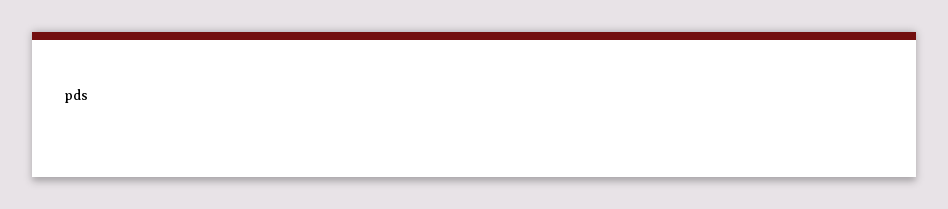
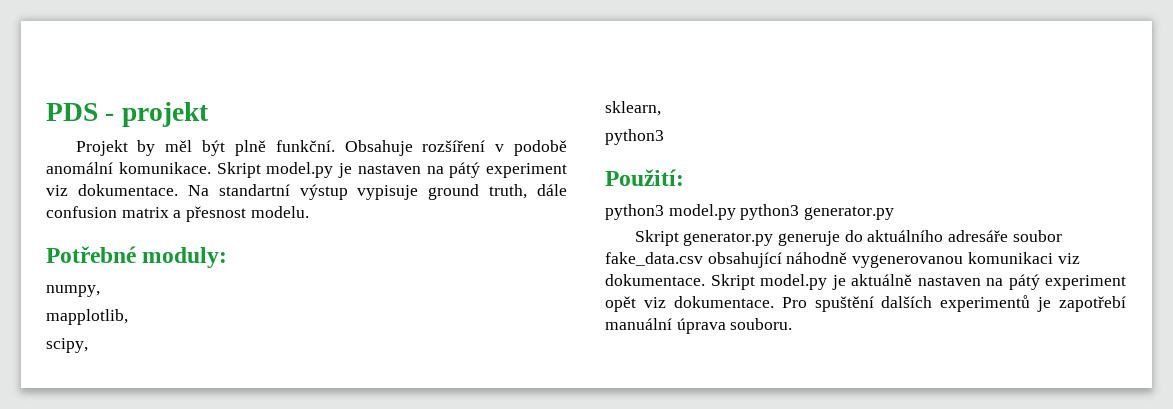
[65,89,88,103] pds -> [46,102,209,127] [75,140,567,156] [46,162,567,178] [46,184,567,200] [46,206,309,222] [46,246,228,268] [46,285,100,297] [46,309,128,325] [46,338,88,353] [605,101,661,116] [605,129,664,145] [605,169,684,186] [605,204,895,220] [634,230,1062,246] [605,252,1080,268] [605,274,1126,290] [605,295,1126,312] [605,318,793,334] PDS - projekt // Projekt by měl být plně funkční. Obsahuje rozšíření v podobě anomální komunikace. Skript model.py je nastaven na pátý experiment viz dokumentace. Na standartní výstup vypisuje ground truth, dále confusion matrix a přesnost modelu. // Potřebné moduly: // numpy, // mapplotlib, // scipy, // sklearn, // python3 // Použití: // python3 model.py python3 generator.py // Skript generator.py generuje do aktuálního adresáře soubor fake_data.csv obsahující náhodně vygenerovanou komunikaci viz dokumentace. Skript model.py je aktuálně nastaven na pátý experiment opět viz dokumentace. Pro spuštění dalších experimentů je zapotřebí manuální úprava souboru.

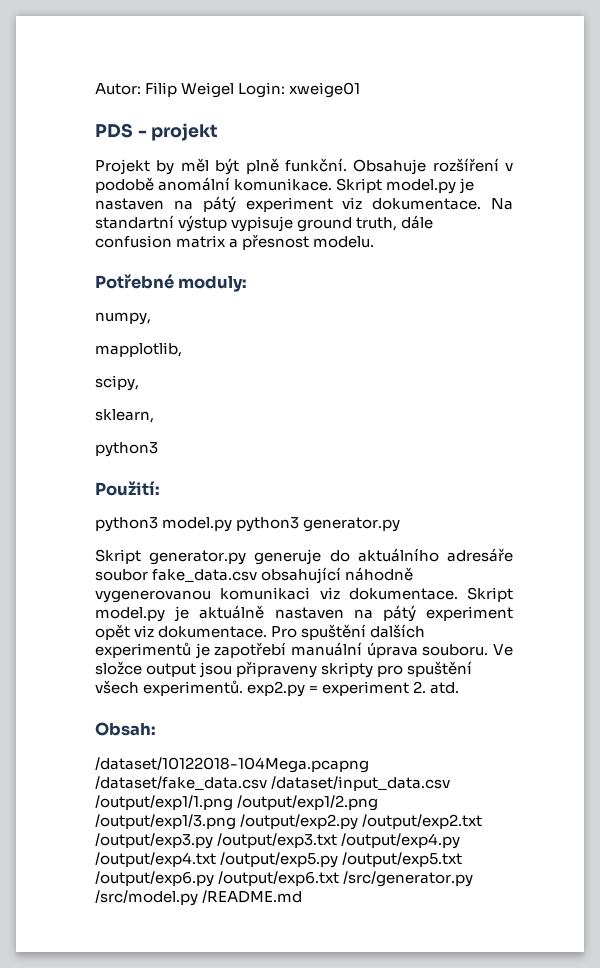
(46, 112) none -> [95,82,361,98] Autor: Filip Weigel Login: xweige01 //
(793, 324) none -> [493,644,513,656] [95,661,473,678] [95,680,460,697] [95,722,156,736] [95,757,369,773] [95,776,451,791] [95,795,379,811] [95,814,483,830] [95,833,461,849] [95,852,463,868] [95,871,474,887] [95,890,303,906] Ve složce output jsou připraveny skripty pro spuštění všech experimentů. exp2.py = experiment 2. atd. // Obsah: // /dataset/10122018-104Mega.pcapng /dataset/fake_data.csv /dataset/input_data.csv /output/exp1/1.png /output/exp1/2.png /output/exp1/3.png /output/exp2.py /output/exp2.txt /output/exp3.py /output/exp3.txt /output/exp4.py /output/exp4.txt /output/exp5.py /output/exp5.txt /output/exp6.py /output/exp6.txt /src/generator.py /src/model.py /README.md

